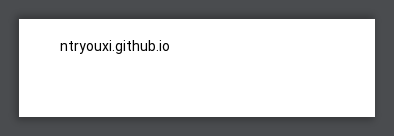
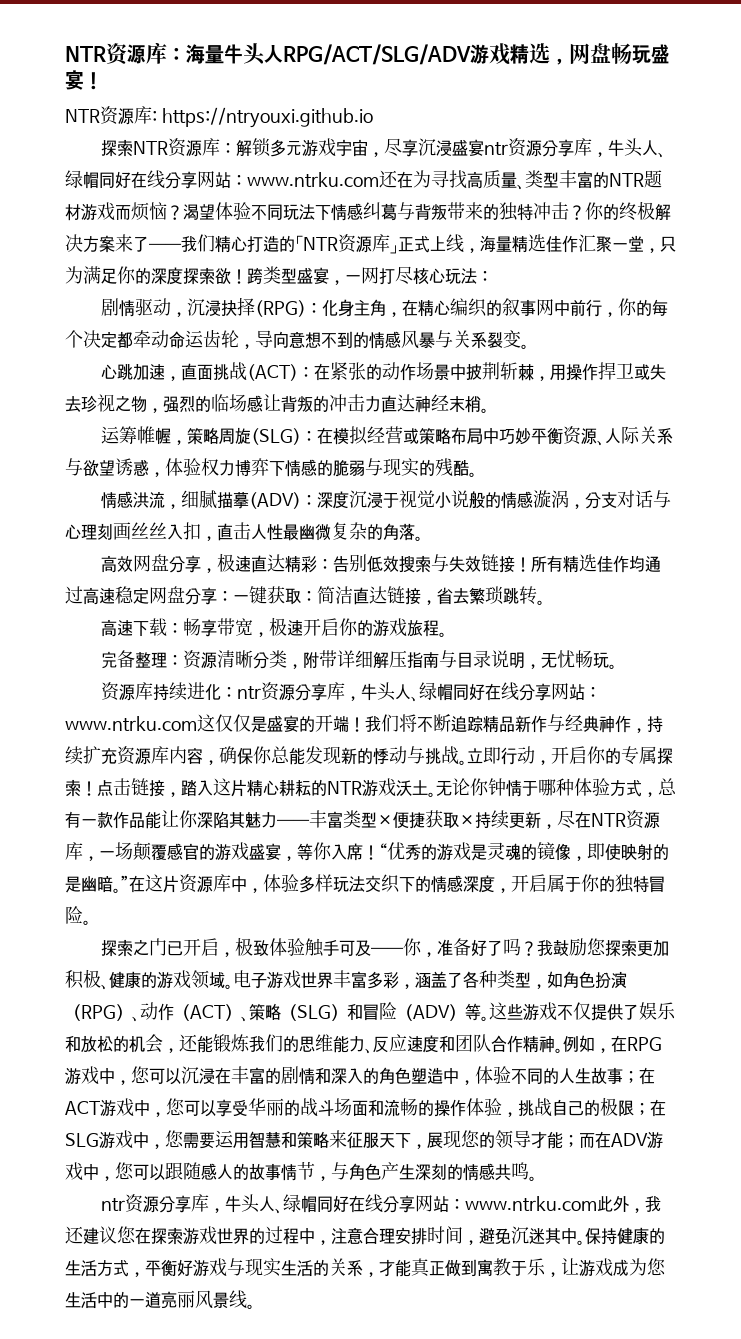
[60,40,170,54] ntryouxi.github.io -> [65,42,670,66] [65,70,103,90] [65,106,373,128] [101,138,667,158] [65,170,662,190] [65,201,671,221] [65,234,676,254] [65,266,493,285] [101,297,669,317] [65,329,529,349] [101,362,667,381] [65,394,489,413] [101,426,674,446] [65,458,477,477] [101,490,672,509] [65,522,423,541] [101,553,662,573] [65,586,545,605] [101,617,448,637] [101,650,618,669] [101,682,602,702] [65,714,663,733] [65,746,673,765] [65,778,677,797] [65,810,660,829] [65,842,669,861] [65,874,665,893] [65,906,91,925] [101,937,670,957] [65,969,627,990] [65,1002,676,1022] [65,1034,662,1054] [65,1066,655,1085] [65,1097,666,1117] [65,1130,663,1149] [65,1162,537,1181] [101,1194,662,1214] [65,1226,665,1245] [65,1258,666,1277] [65,1290,255,1309] NTR资源库：海量牛头人RPG/ACT/SLG/ADV游戏精选，网盘畅玩盛宴！ // NTR资源库: https://ntryouxi.github.io // 探索NTR资源库：解锁多元游戏宇宙，尽享沉浸盛宴ntr资源分享库，牛头人、绿帽同好在线分享网站：www.ntrku.com还在为寻找高质量、类型丰富的NTR题材游戏而烦恼？渴望体验不同玩法下情感纠葛与背叛带来的独特冲击？你的终极解决方案来了——我们精心打造的「NTR资源库」正式上线，海量精选佳作汇聚一堂，只为满足你的深度探索欲！跨类型盛宴，一网打尽核心玩法： // 剧情驱动，沉浸抉择(RPG)：化身主角，在精心编织的叙事网中前行，你的每个决定都牵动命运齿轮，导向意想不到的情感风暴与关系裂变。 // 心跳加速，直面挑战(ACT)：在紧张的动作场景中披荆斩棘，用操作捍卫或失去珍视之物，强烈的临场感让背叛的冲击力直达神经末梢。 // 运筹帷幄，策略周旋(SLG)：在模拟经营或策略布局中巧妙平衡资源、人际关系与欲望诱惑，体验权力博弈下情感的脆弱与现实的残酷。 // 情感洪流，细腻描摹(ADV)：深度沉浸于视觉小说般的情感漩涡，分支对话与心理刻画丝丝入扣，直击人性最幽微复杂的角落。 // 高效网盘分享，极速直达精彩：告别低效搜索与失效链接！所有精选佳作均通过高速稳定网盘分享：一键获取：简洁直达链接，省去繁琐跳转。 // 高速下载：畅享带宽，极速开启你的游戏旅程。 // 完备整理：资源清晰分类，附带详细解压指南与目录说明，无忧畅玩。 // 资源库持续进化：ntr资源分享库，牛头人、绿帽同好在线分享网站：www.ntrku.com这仅仅是盛宴的开端！我们将不断追踪精品新作与经典神作，持续扩充资源库内容，确保你总能发现新的悸动与挑战。立即行动，开启你的专属探索！点击链接，踏入这片精心耕耘的NTR游戏沃土。无论你钟情于哪种体验方式，总有一款作品能让你深陷其魅力——丰富类型×便捷获取×持续更新，尽在NTR资源库，一场颠覆感官的游戏盛宴，等你入席！“优秀的游戏是灵魂的镜像，即使映射的是幽暗。”在这片资源库中，体验多样玩法交织下的情感深度，开启属于你的独特冒险。 // 探索之门已开启，极致体验触手可及——你，准备好了吗？我鼓励您探索更加积极、健康的游戏领域。电子游戏世界丰富多彩，涵盖了各种类型，如角色扮演（RPG）、动作（ACT）、策略（SLG）和冒险（ADV）等。这些游戏不仅提供了娱乐和放松的机会，还能锻炼我们的思维能力、反应速度和团队合作精神。例如，在RPG游戏中，您可以沉浸在丰富的剧情和深入的角色塑造中，体验不同的人生故事；在ACT游戏中，您可以享受华丽的战斗场面和流畅的操作体验，挑战自己的极限；在SLG游戏中，您需要运用智慧和策略来征服天下，展现您的领导才能；而在ADV游戏中，您可以跟随感人的故事情节，与角色产生深刻的情感共鸣。 // ntr资源分享库，牛头人、绿帽同好在线分享网站：www.ntrku.com此外，我还建议您在探索游戏世界的过程中，注意合理安排时间，避免沉迷其中。保持健康的生活方式，平衡好游戏与现实生活的关系，才能真正做到寓教于乐，让游戏成为您生活中的一道亮丽风景线。

